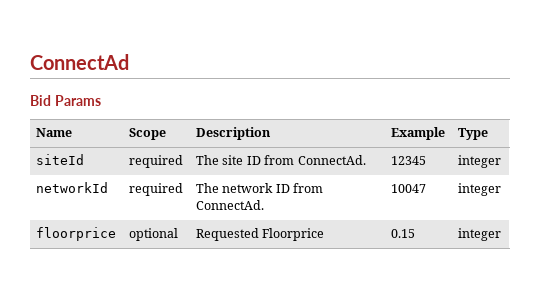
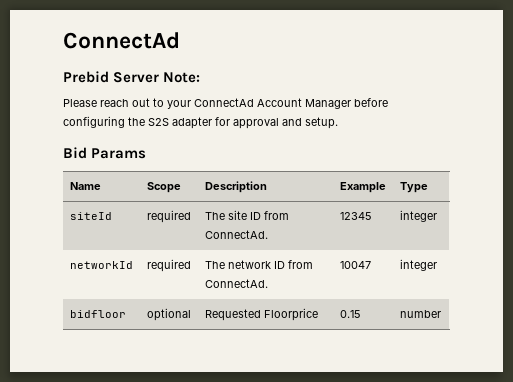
[30,54,129,70] ConnectAd -> [63,32,180,49] [63,71,201,83] [63,98,388,109] [63,116,338,129] ConnectAd // Prebid Server Note: // Please reach out to your ConnectAd Account Manager before configuring the S2S adapter for approval and setup.
[36,227,117,241] floorprice -> [69,310,126,318] bidfloor
[458,228,502,241] integer -> [399,310,441,318] number

